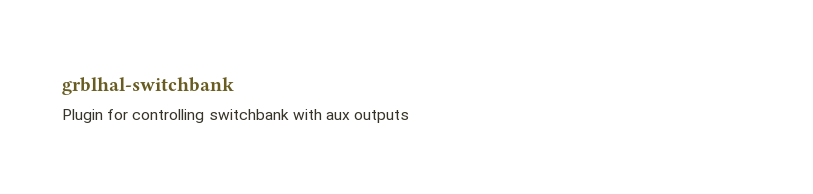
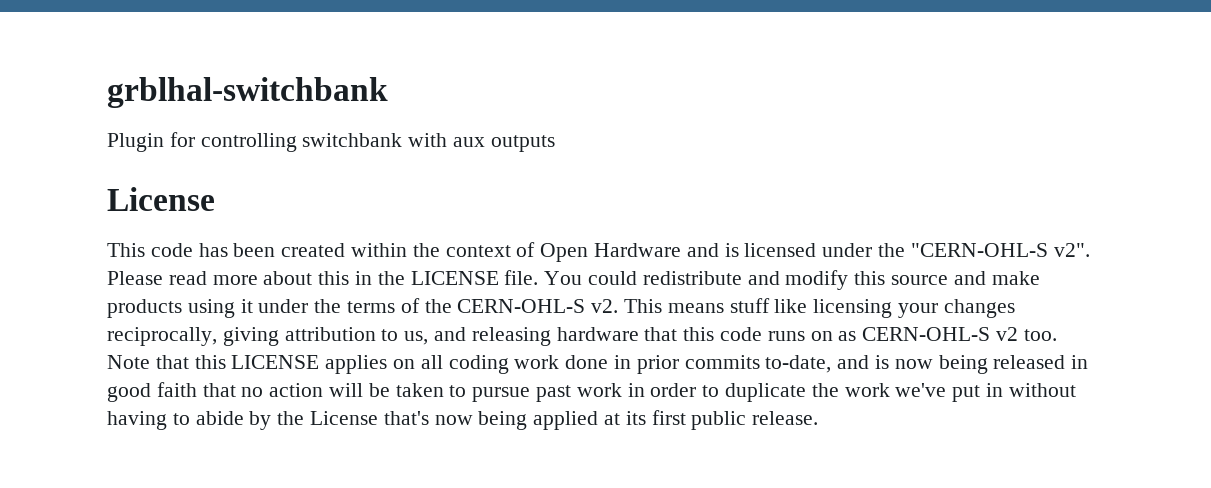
(410, 116) none -> [107,187,215,211] [107,242,1090,262] [107,270,1040,290] [107,298,1015,318] [107,327,1057,346] [107,355,1089,374] [107,382,1076,402] [107,410,819,430] // License // This code has been created within the context of Open Hardware and is licensed under the "CERN-OHL-S v2". Please read more about this in the LICENSE file. You could redistribute and modify this source and make products using it under the terms of the CERN-OHL-S v2. This means stuff like licensing your changes reciprocally, giving attribution to us, and releasing hardware that this code runs on as CERN-OHL-S v2 too. Note that this LICENSE applies on all coding work done in prior commits to-date, and is now being released in good faith that no action will be taken to pursue past work in order to duplicate the work we've put in without having to abide by the License that's now being applied at its first public release.

